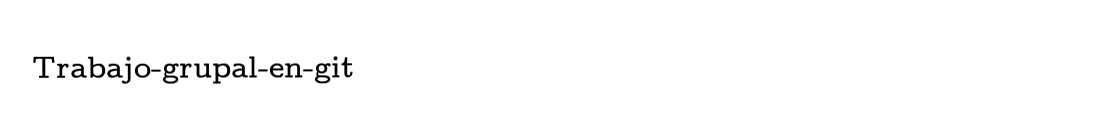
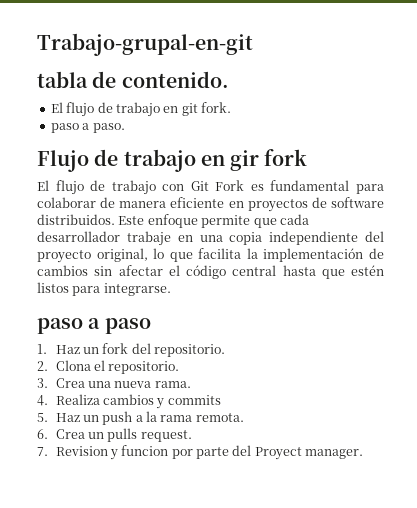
(355, 70) none -> [37,71,229,88] [50,102,231,117] [50,123,125,133] [37,149,308,172] [37,180,384,195] [37,197,384,212] [37,214,309,228] [37,231,384,246] [37,248,384,263] [37,265,384,279] [37,282,171,296] [37,318,151,334] [37,343,226,357] [37,360,180,374] [37,378,191,388] [37,394,221,409] [37,411,244,425] [37,428,192,442] [37,445,364,460] // tabla de contenido. // El flujo de trabajo en git fork. // paso a paso. // Flujo de trabajo en gir fork // El flujo de trabajo con Git Fork es fundamental para colaborar de manera eficiente en proyectos de software distribuidos. Este enfoque permite que cada desarrollador trabaje en una copia independiente del proyecto original, lo que facilita la implementación de cambios sin afectar el código central hasta que estén listos para integrarse. // paso a paso // 1. Haz un fork del repositorio. // 2. Clona el repositorio. // 3. Crea una nueva rama. // 4. Realiza cambios y commits // 5. Haz un push a la rama remota. // 6. Crea un pulls request. // 7. Revision y funcion por parte del Proyect manager.

